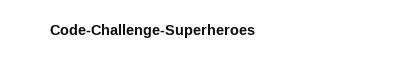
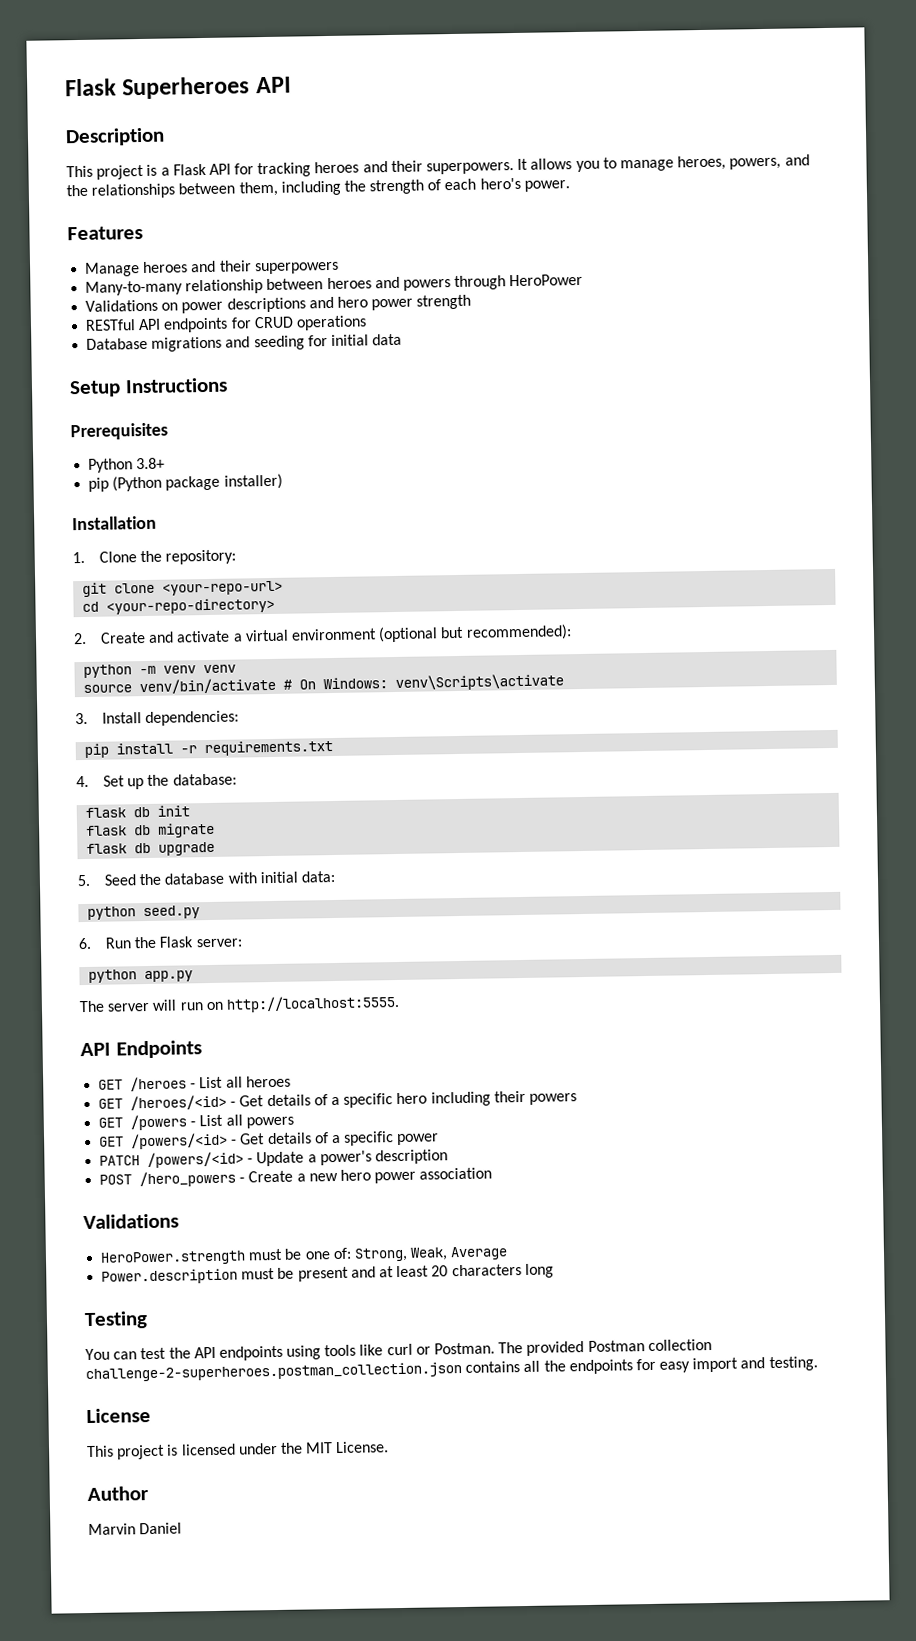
[50,24,255,38] Code-Challenge-Superheroes -> [65,76,291,100] [65,127,165,147] [66,154,810,180] [66,177,570,199] [67,225,143,241] [84,260,339,277] [85,273,584,296] [85,294,472,314] [85,315,367,333] [86,333,403,352] [69,377,228,398] [70,422,168,441] [88,457,166,473] [88,473,283,492] [72,515,157,531] [72,549,237,565] [82,580,284,598] [82,597,276,615] [73,624,572,645] [83,664,237,678] [83,673,565,695] [75,710,240,727] [84,739,334,758] [76,773,237,790] [85,805,191,818] [86,822,216,838] [86,841,216,856] [77,870,335,887] [87,905,201,920] [78,936,242,950] [88,969,194,983] [79,994,400,1013] [80,1040,202,1059] [98,1075,291,1092] [98,1090,577,1111] [98,1114,294,1131] [99,1131,440,1150] [99,1149,448,1169] [99,1167,493,1188] [83,1213,179,1230] [100,1246,509,1266] [101,1263,554,1285] [84,1311,148,1330] [85,1338,712,1361] [85,1356,818,1383] [86,1408,151,1424] [86,1441,390,1460] [87,1486,149,1502] [88,1522,183,1536] Flask Superheroes API // Description // This project is a Flask API for tracking heroes and their superpowers. It allows you to manage heroes, powers, and the relationships between them, including the strength of each hero's power. // Features // Manage heroes and their superpowers // Many-to-many relationship between heroes and powers through HeroPower // Validations on power descriptions and hero power strength // RESTful API endpoints for CRUD operations // Database migrations and seeding for initial data // Setup Instructions // Prerequisites // Python 3.8+ // pip (Python package installer) // Installation // 1. Clone the repository: // git clone <your-repo-url> // cd <your-repo-directory> // 2. Create and activate a virtual environment (optional but recommended): // python -m venv venv // source venv/bin/activate # On Windows: venv\Scripts\activate // 3. Install dependencies: // pip install -r requirements.txt // 4. Set up the database: // flask db init // flask db migrate // flask db upgrade // 5. Seed the database with initial data: // python seed.py // 6. Run the Flask server: // python app.py // The server will run on http://localhost:5555. // API Endpoints // GET /heroes - List all heroes // GET /heroes/<id> - Get details of a specific hero including their powers // GET /powers - List all powers // GET /powers/<id> - Get details of a specific power // PATCH /powers/<id> - Update a power's description // POST /hero_powers - Create a new hero power association // Validations // HeroPower.strength must be one of: Strong, Weak, Average // Power.description must be present and at least 20 characters long // Testing // You can test the API endpoints using tools like curl or Postman. The provided Postman collection challenge-2-superheroes.postman_collection.json contains all the endpoints for easy import and testing. // License // This project is licensed under the MIT License. // Author // Marvin Daniel

